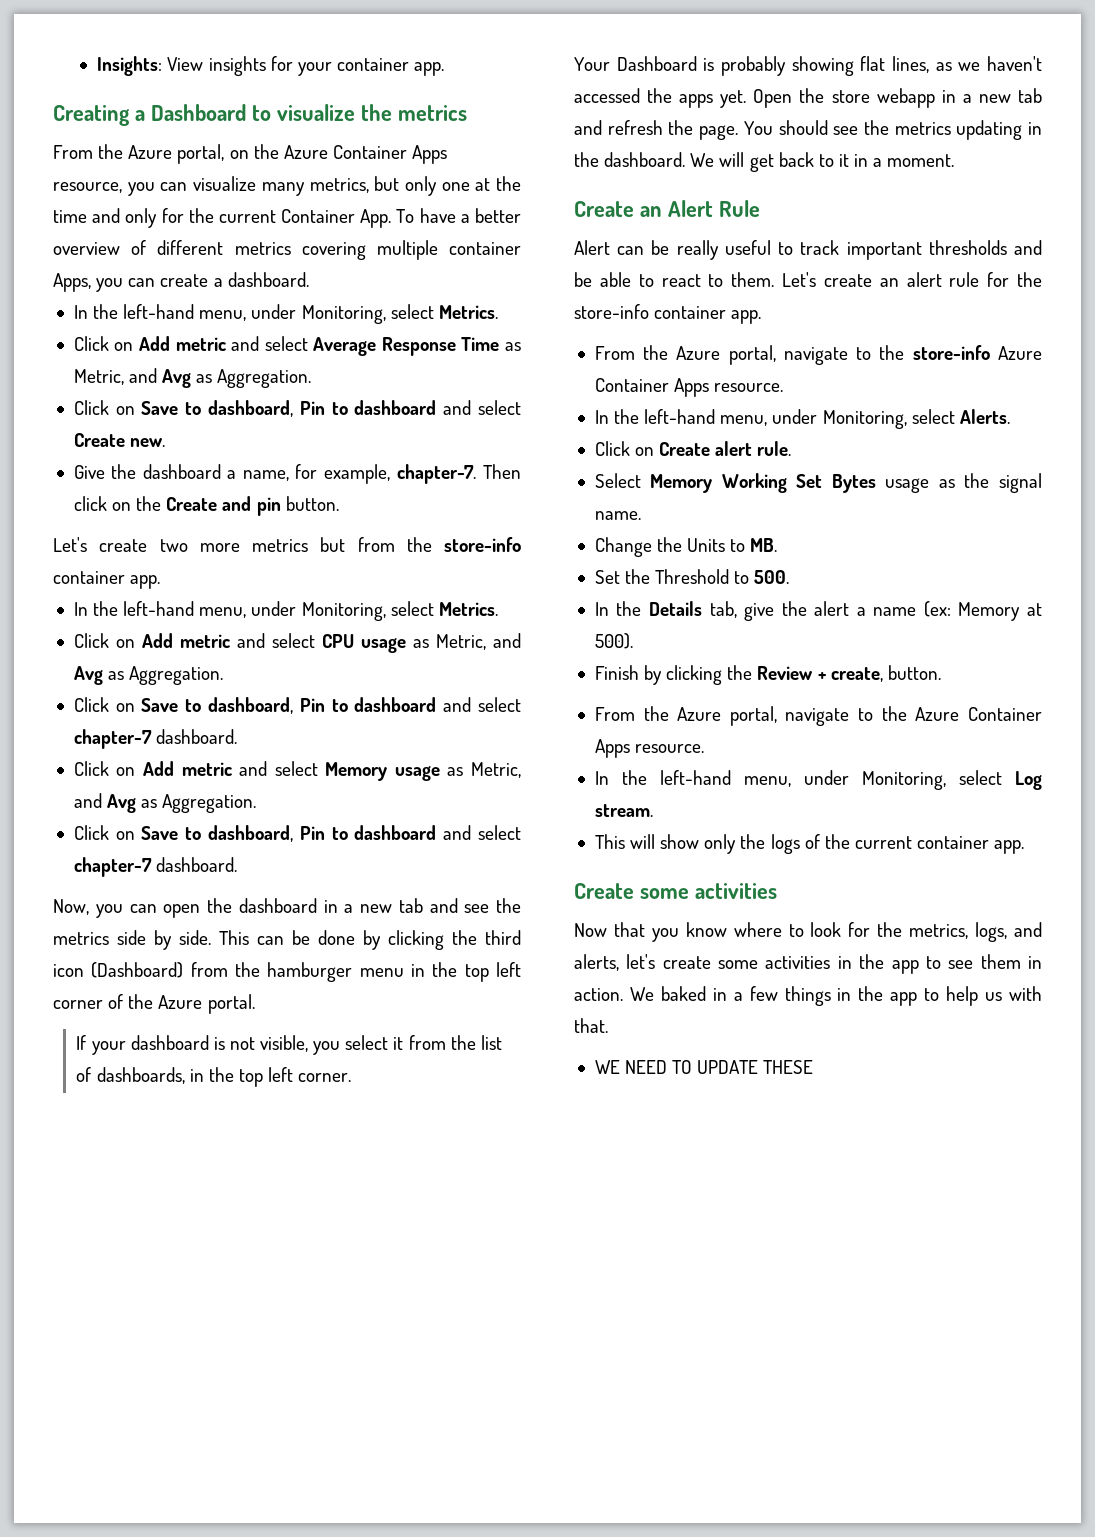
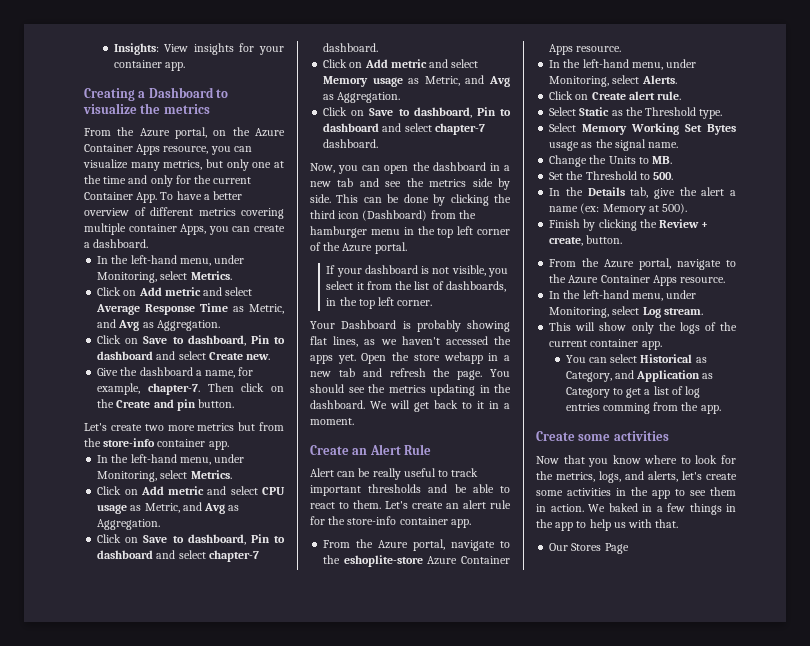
[912,345,990,360] store-info -> [343,555,423,567] eshoplite-store
(792, 448) none -> [549,107,723,119] // Select Static as the Threshold type.
(1025, 847) none -> [565,354,707,363] [565,370,714,382] [565,386,701,398] [565,402,721,414] // You can select Historical as Category, and Application as Category to get a list of log entries comming from the app.
[594,1060,814,1074] WE NEED TO UPDATE THESE -> [549,543,629,554] Our Stores Page

